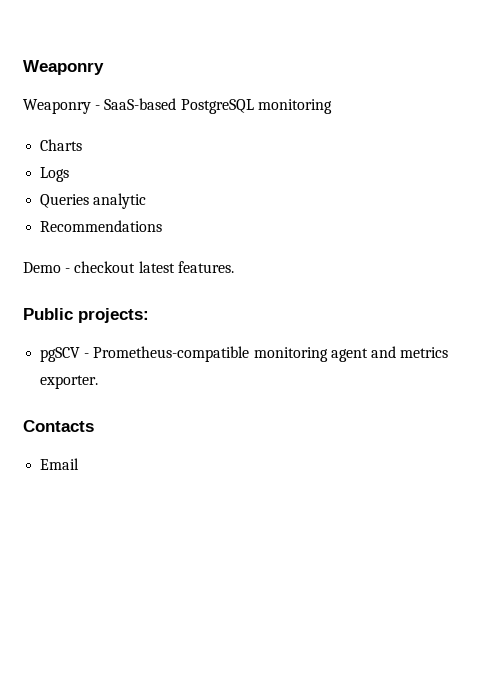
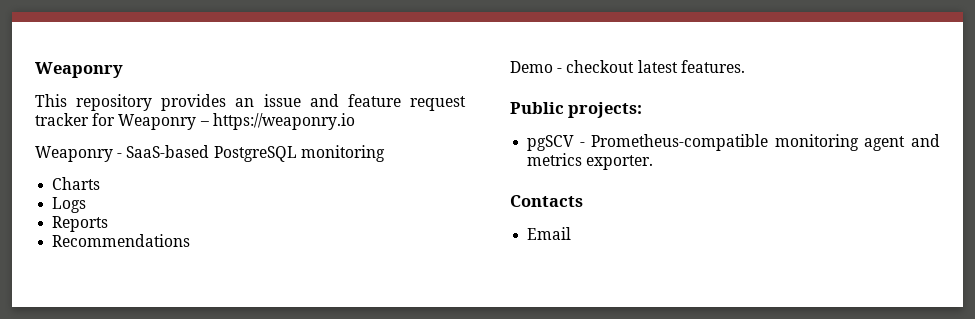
[23,60,104,75] Weaponry -> [35,62,123,78] [35,94,467,111] [35,113,355,130] Weaponry // This repository provides an issue and feature request tracker for Weaponry – https://weaponry.io
[40,193,147,209] Queries analytic -> [52,216,109,232] Reports

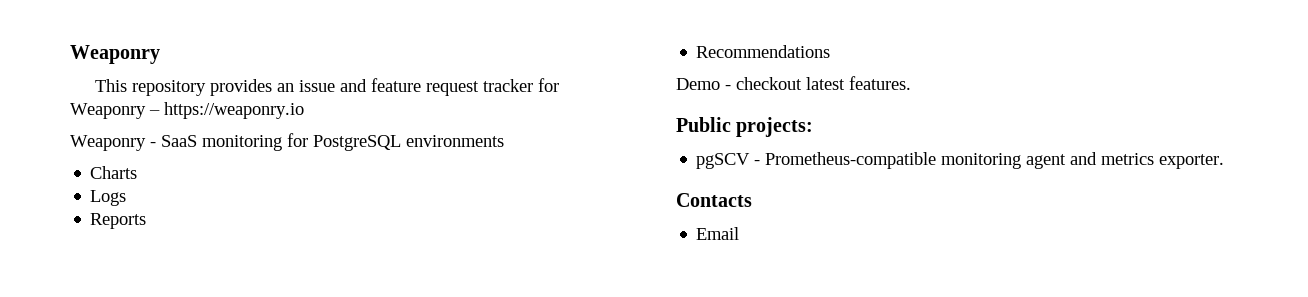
[126,145,385,162] SaaS-based PostgreSQL monitoring -> [161,133,504,151] SaaS monitoring for PostgreSQL environments

